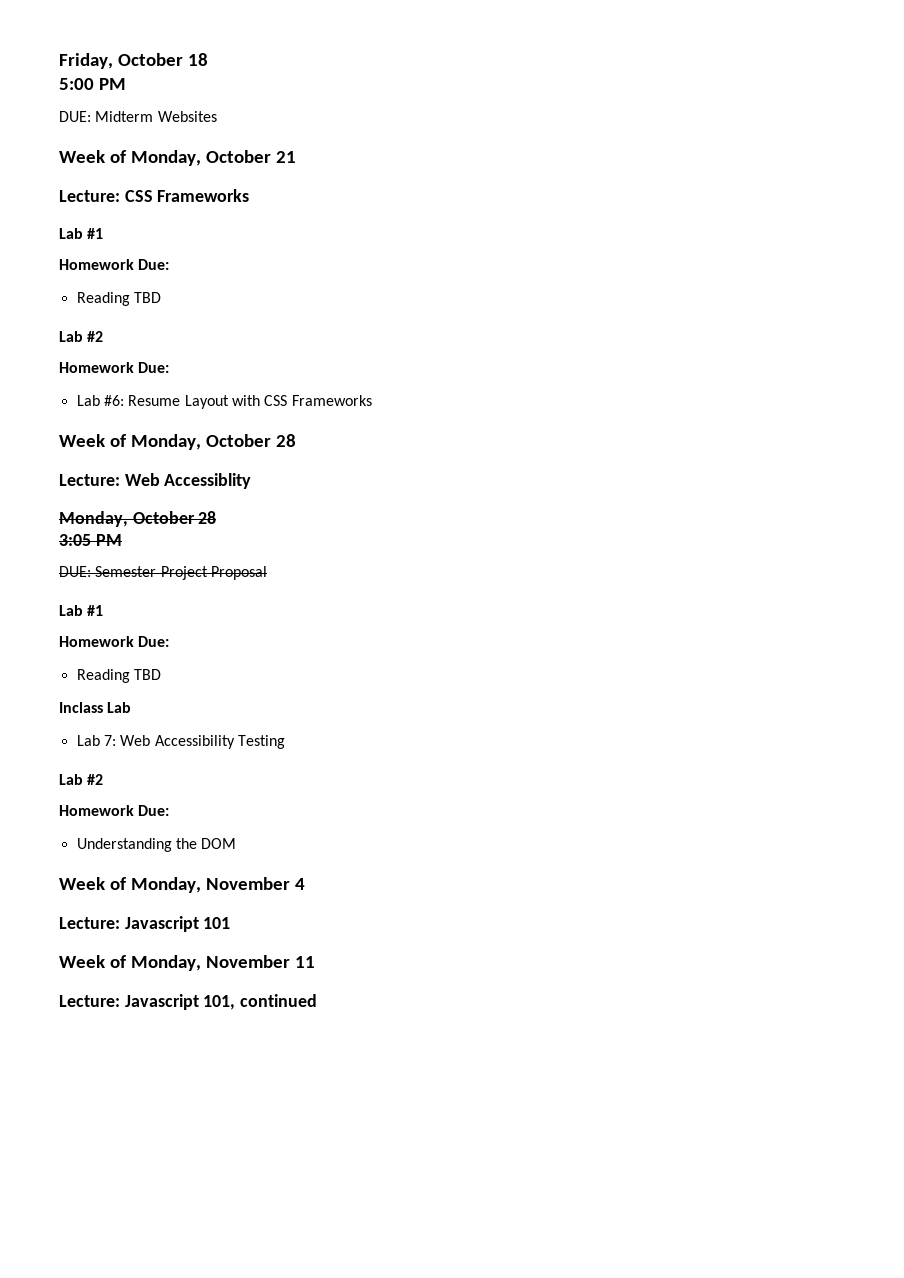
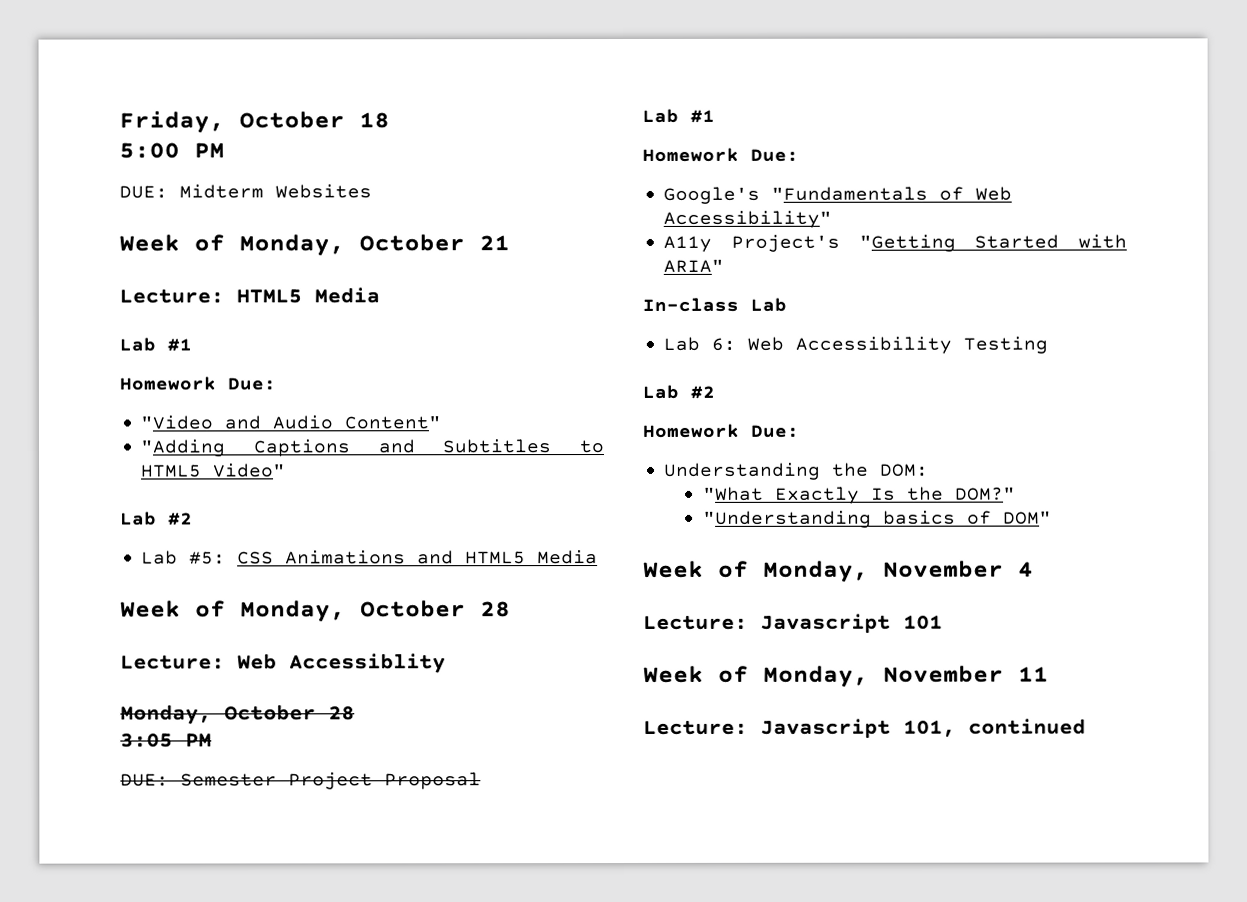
[124,189,250,202] [59,228,104,239] [59,259,170,270] [76,292,161,306] [59,331,104,342] [59,362,170,373] [76,395,372,409] CSS Frameworks // Lab #1 // Homework Due: // Reading TBD // Lab #2 // Homework Due: // Lab #6: Resume Layout with CSS Frameworks -> [236,287,380,304] [119,337,192,352] [119,376,276,391] [140,415,442,430] [140,439,605,457] [141,463,287,478] [120,511,193,526] [141,550,599,565] HTML5 Media // Lab #1 // Homework Due: // "Video and Audio Content" // "Adding Captions and Subtitles to HTML5 Video" // Lab #2 // Lab #5: CSS Animations and HTML5 Media
[76,669,161,683] [59,702,103,713] Reading TBD // Inclass -> [663,186,1013,204] [663,210,833,228] [663,234,1127,252] [663,258,725,273] [642,297,739,312] Google's "Fundamentals of Web Accessibility" // A11y Project's "Getting Started with ARIA" // In-class
[103,735,116,746] 7: -> [711,337,737,351] 6:
[201,838,237,849] DOM -> [880,463,930,477] [702,486,1016,504] [702,510,1052,528] DOM: // "What Exactly Is the DOM?" // "Understanding basics of DOM"

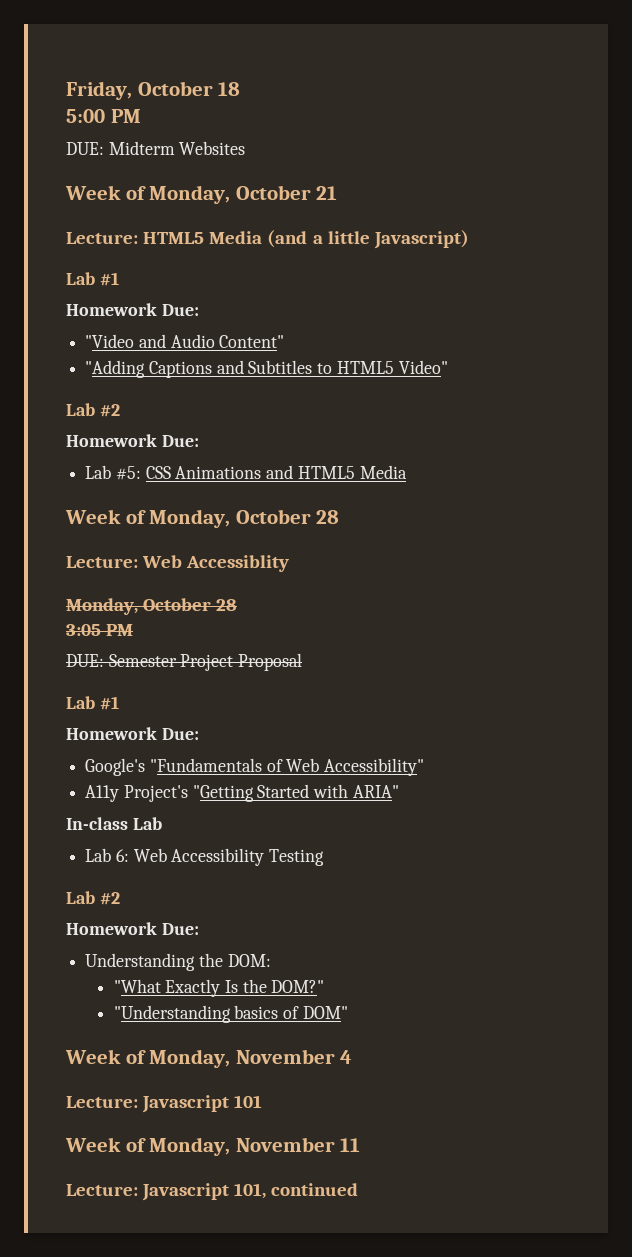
(380, 295) none -> [267,230,469,249] (and a little Javascript)
(193, 519) none -> [66,434,199,447] // Homework Due:

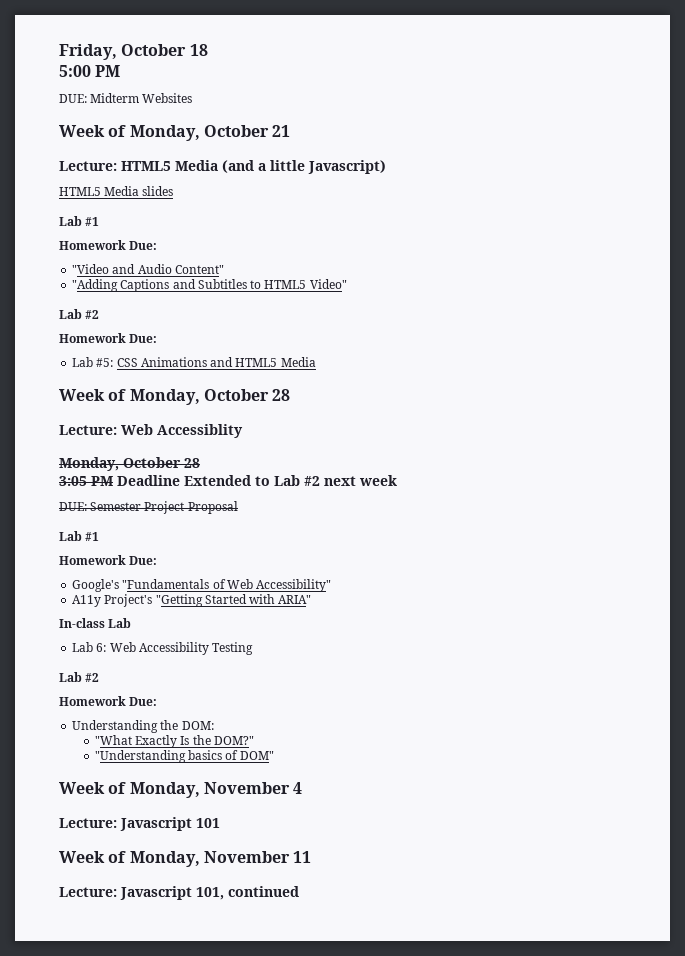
(469, 239) none -> [59,186,174,196] // HTML5 Media slides
(134, 630) none -> [117,475,397,486] Deadline Extended to Lab #2 next week

